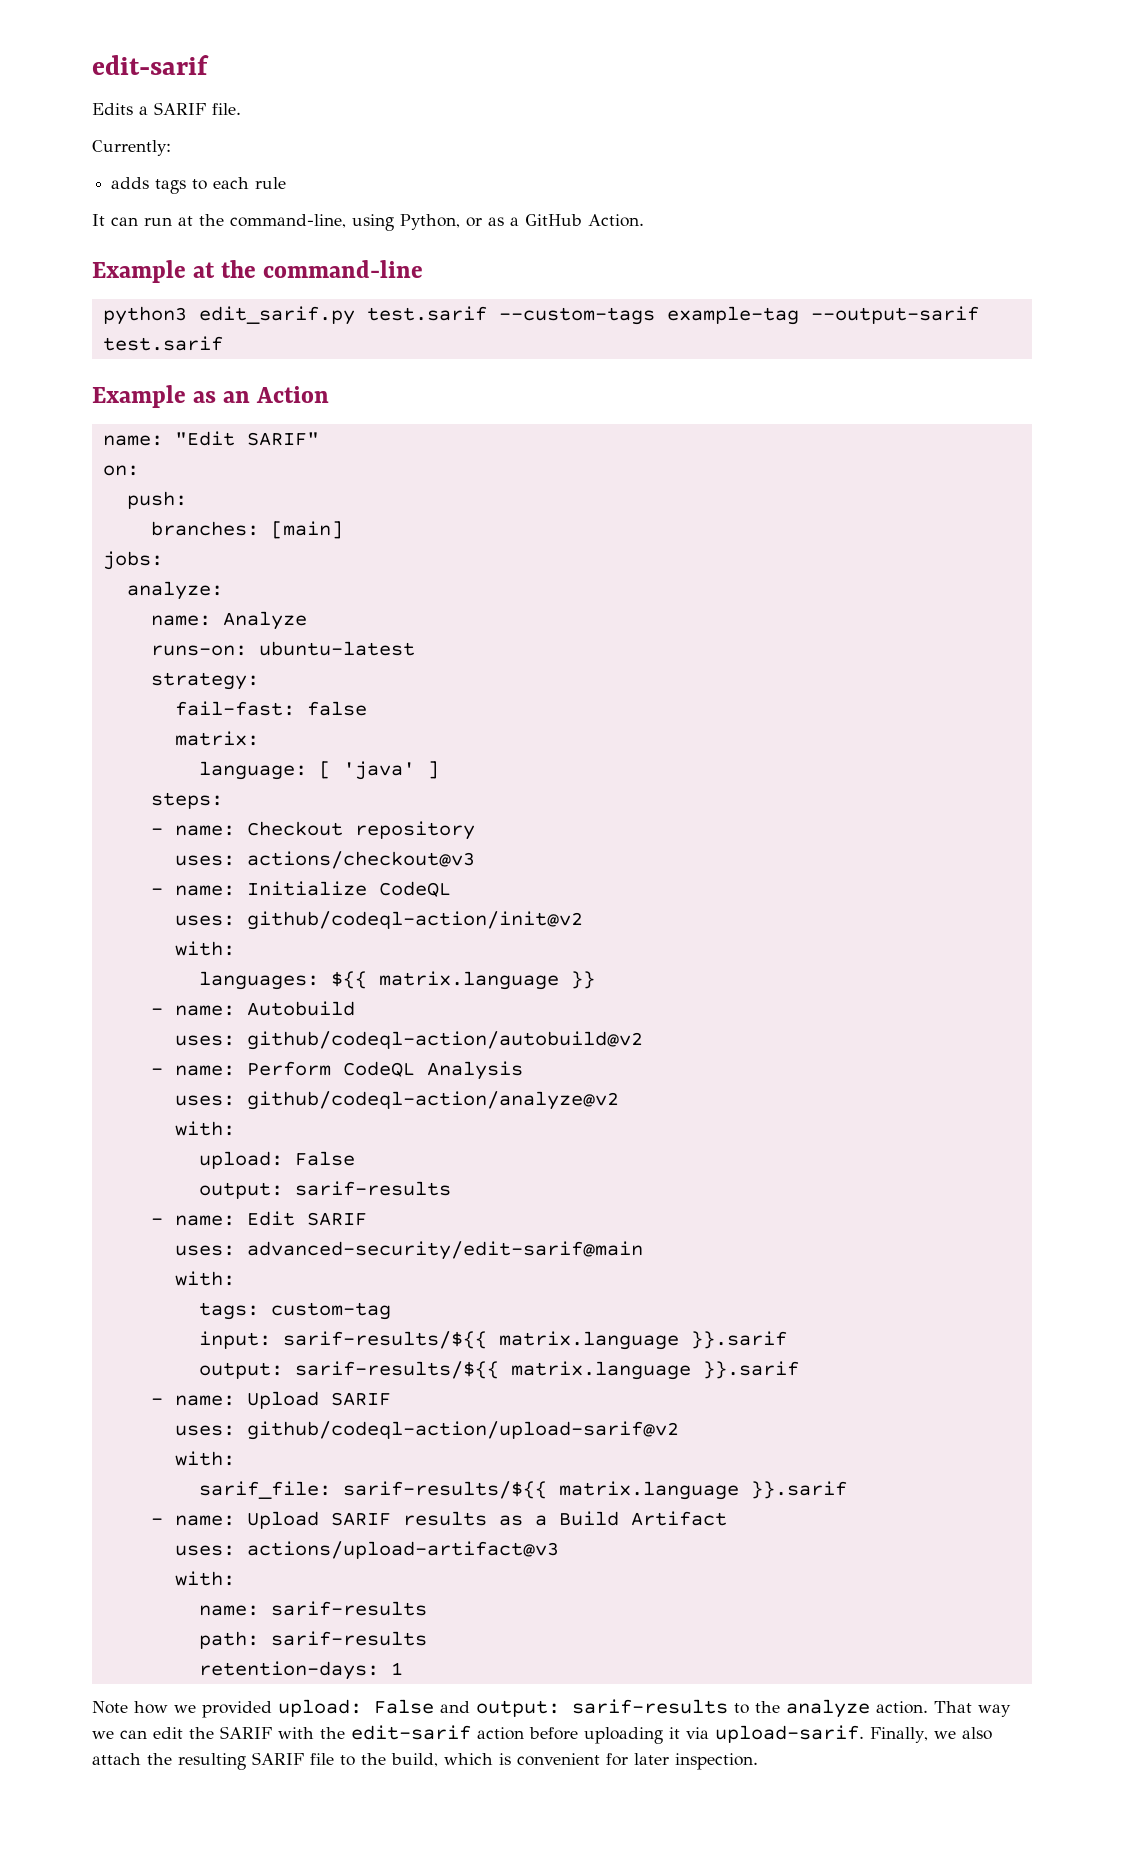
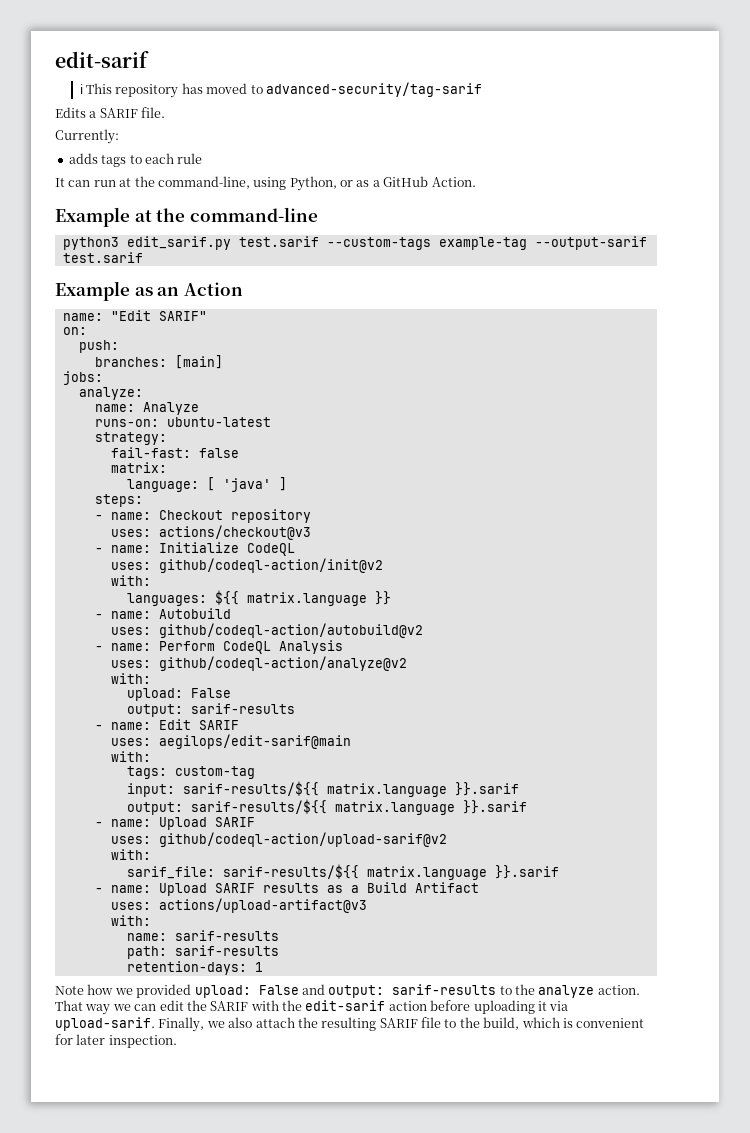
[92,55,209,75] edit-sarif -> [55,51,149,68] [79,82,482,98] edit-sarif // ℹ This repository has moved to advanced-security/tag-sarif
[246,1241,643,1260] advanced-security/edit-sarif@main -> [158,734,351,749] aegilops/edit-sarif@main

